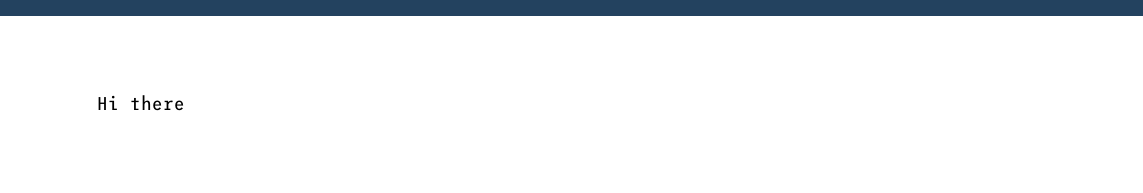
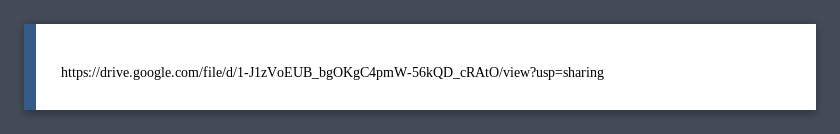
[97,95,185,111] Hi there -> [61,66,604,80] https://drive.google.com/file/d/1-J1zVoEUB_bgOKgC4pmW-56kQD_cRAtO/view?usp=sharing

